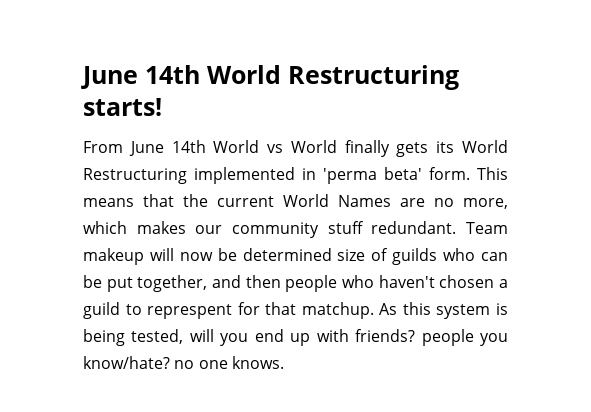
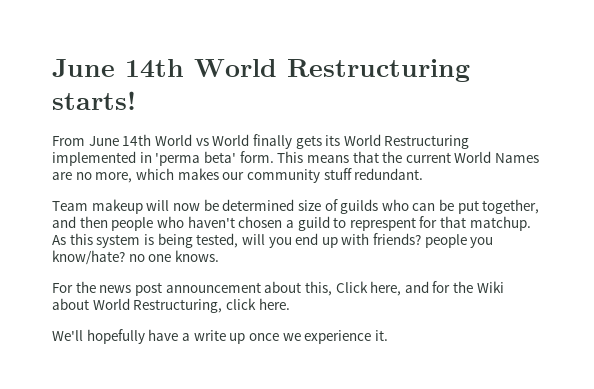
(457, 227) none -> (424, 174) //
(284, 362) none -> [52,281,504,296] [52,298,290,313] [52,329,388,344] // For the news post announcement about this, Click here, and for the Wiki about World Restructuring, click here. // We'll hopefully have a write up once we experience it.

